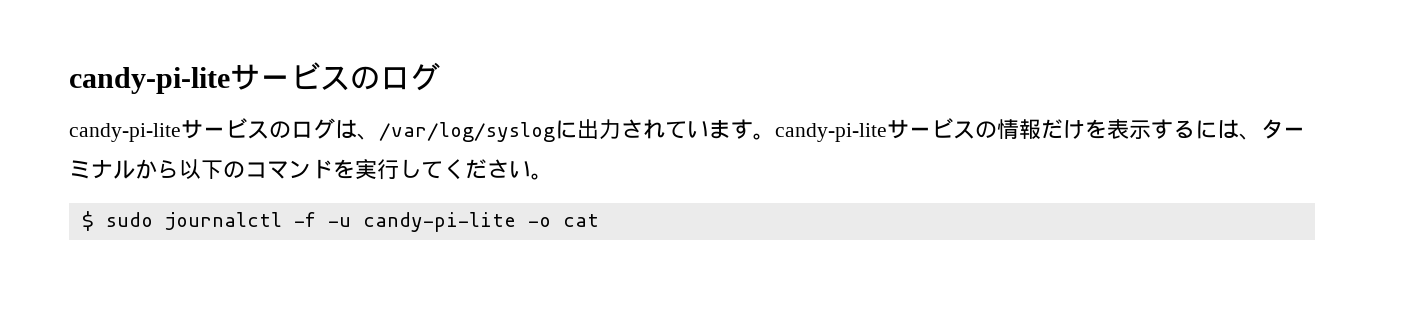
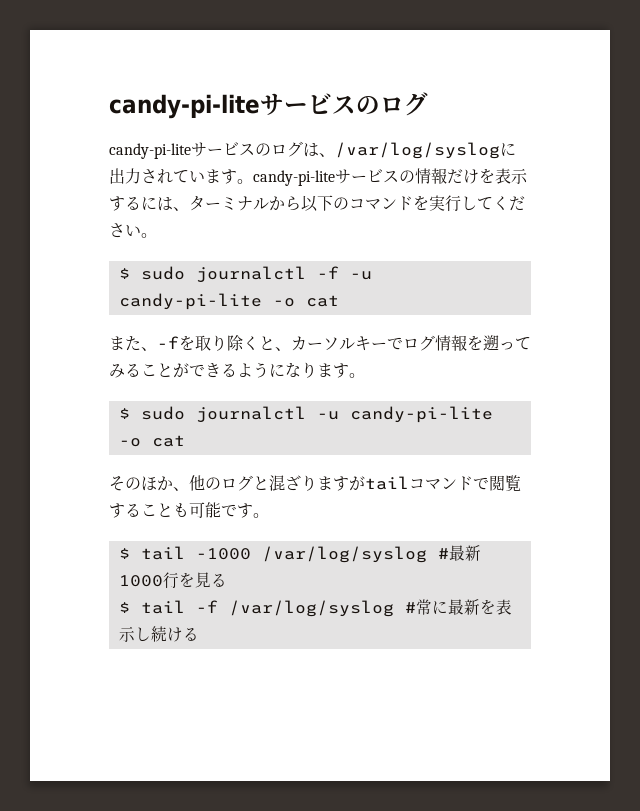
(599, 220) none -> [109,335,531,351] [109,362,365,378] [118,406,493,423] [118,435,185,447] [109,475,521,492] [109,502,269,518] [118,545,481,563] [118,572,227,589] [118,599,512,617] [118,626,199,642] // また、-fを取り除くと、カーソルキーでログ情報を遡ってみることができるようになります。 // $ sudo journalctl -u candy-pi-lite -o cat // そのほか、他のログと混ざりますがtailコマンドで閲覧することも可能です。 // $ tail -1000 /var/log/syslog #最新1000行を見る // $ tail -f /var/log/syslog #常に最新を表示し続ける

